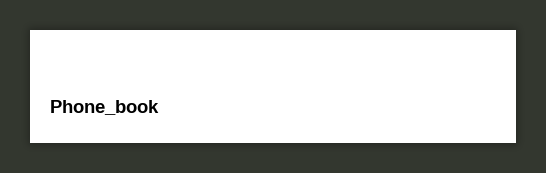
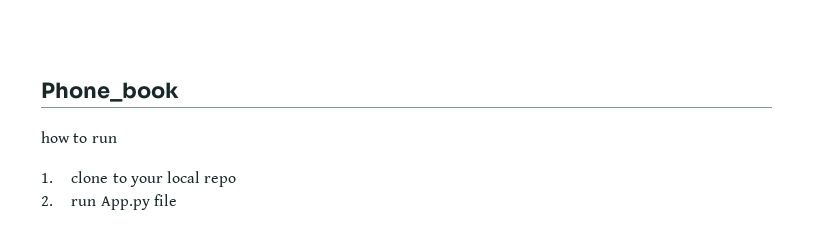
(159, 107) none -> [41,131,117,143] [41,171,237,187] [41,194,177,210] // how to run // 1. clone to your local repo // 2. run App.py file

